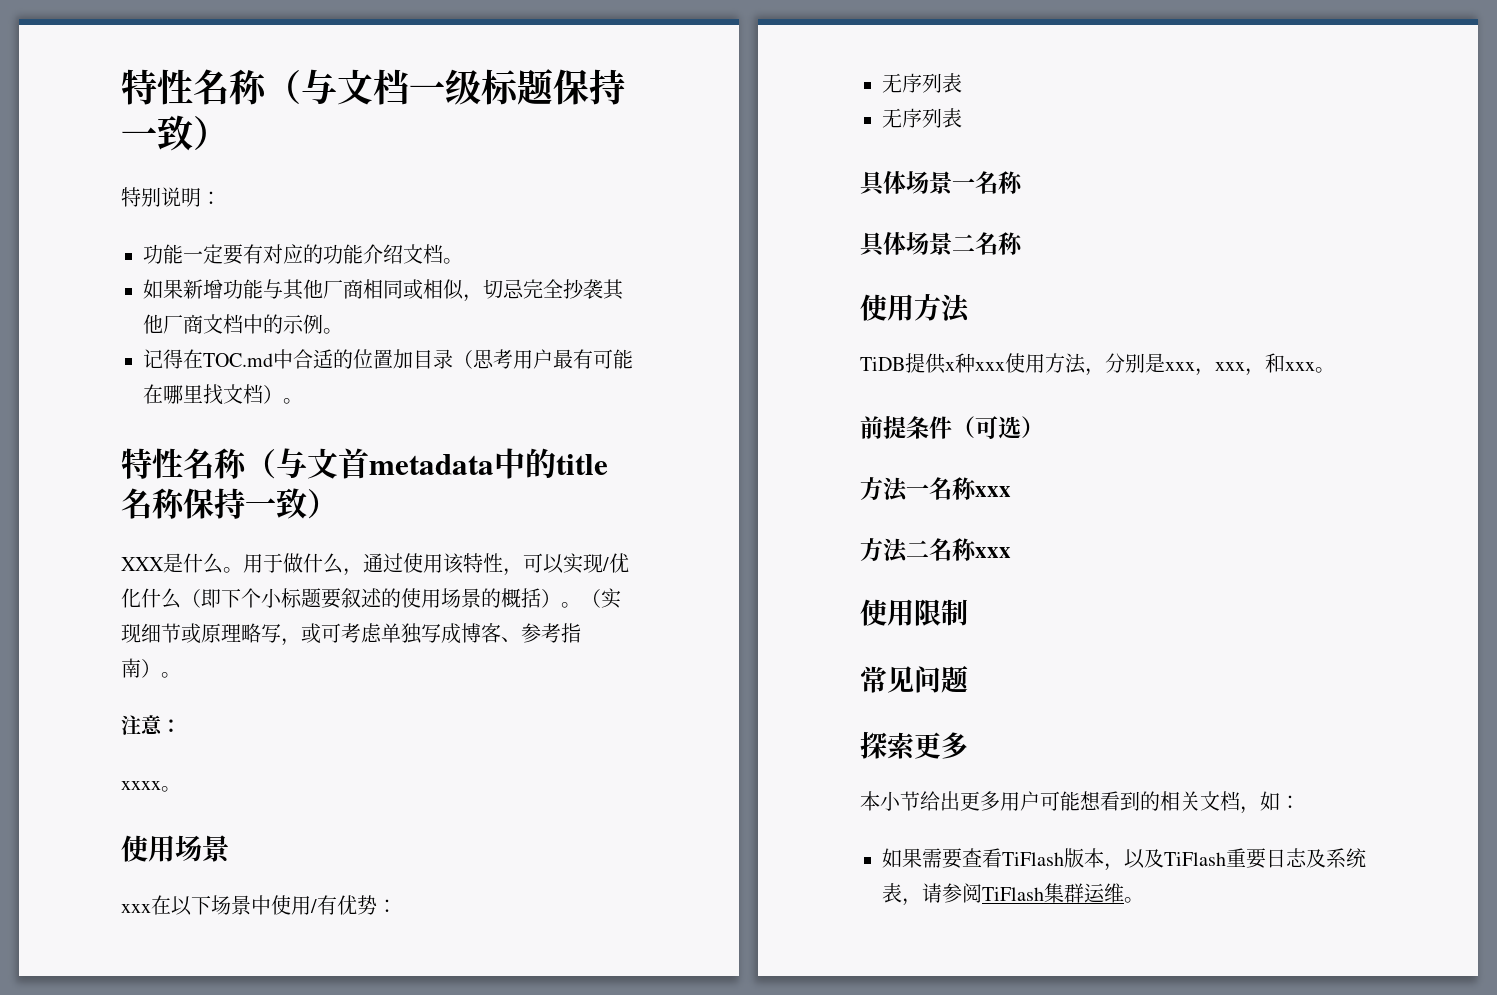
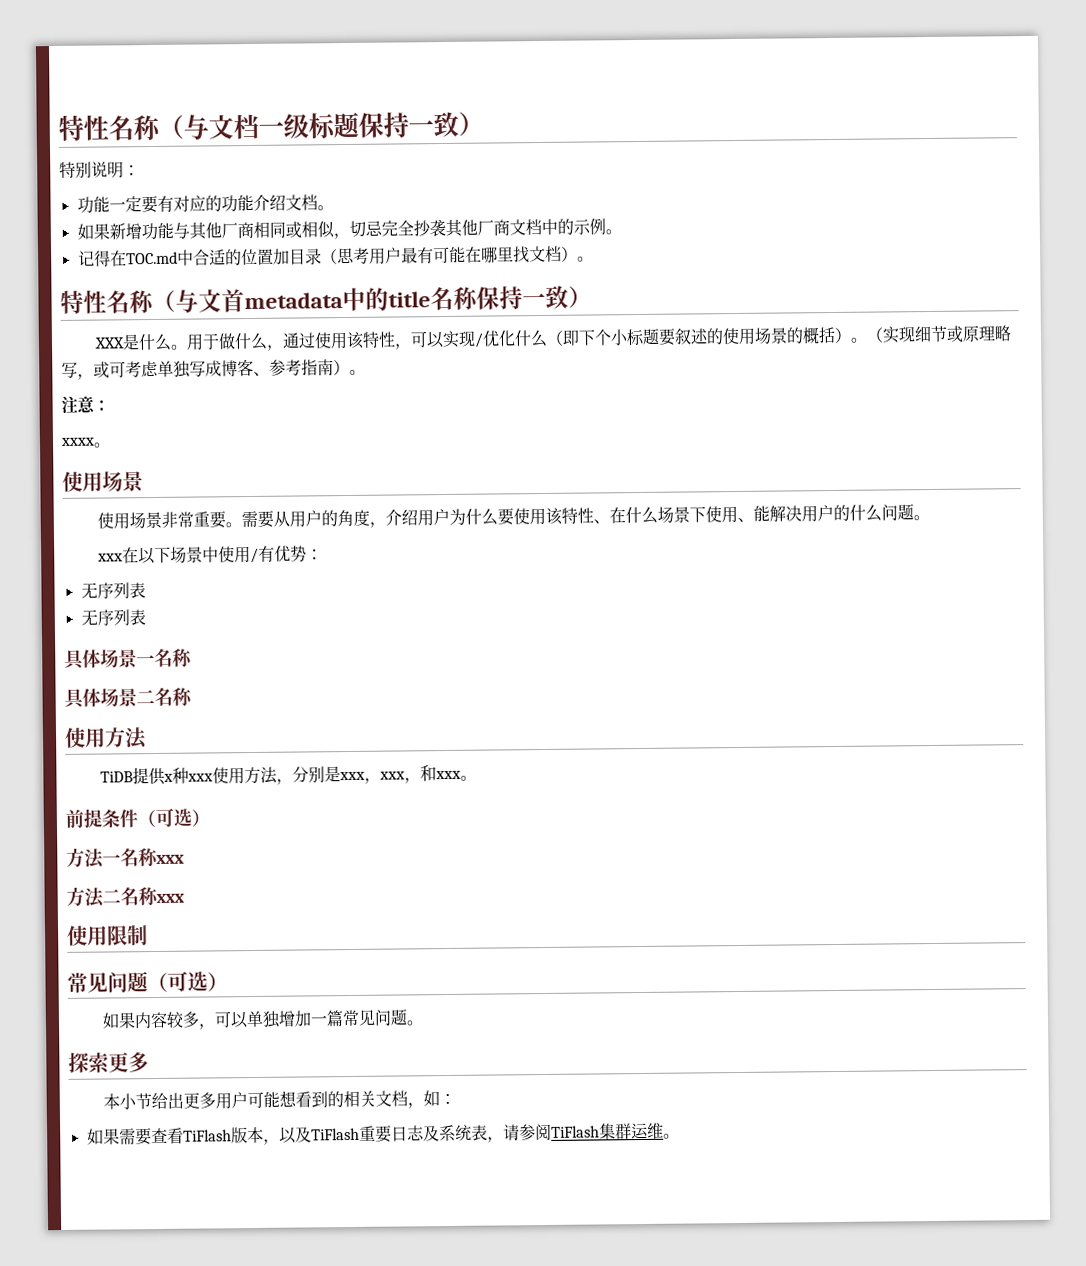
(230, 849) none -> [96,504,930,530] // 使用场景非常重要。需要从用户的角度，介绍用户为什么要使用该特性、在什么场景下使用、能解决用户的什么问题。
(968, 679) none -> [147,971,228,993] [101,1009,424,1030] （可选） // 如果内容较多，可以单独增加一篇常见问题。

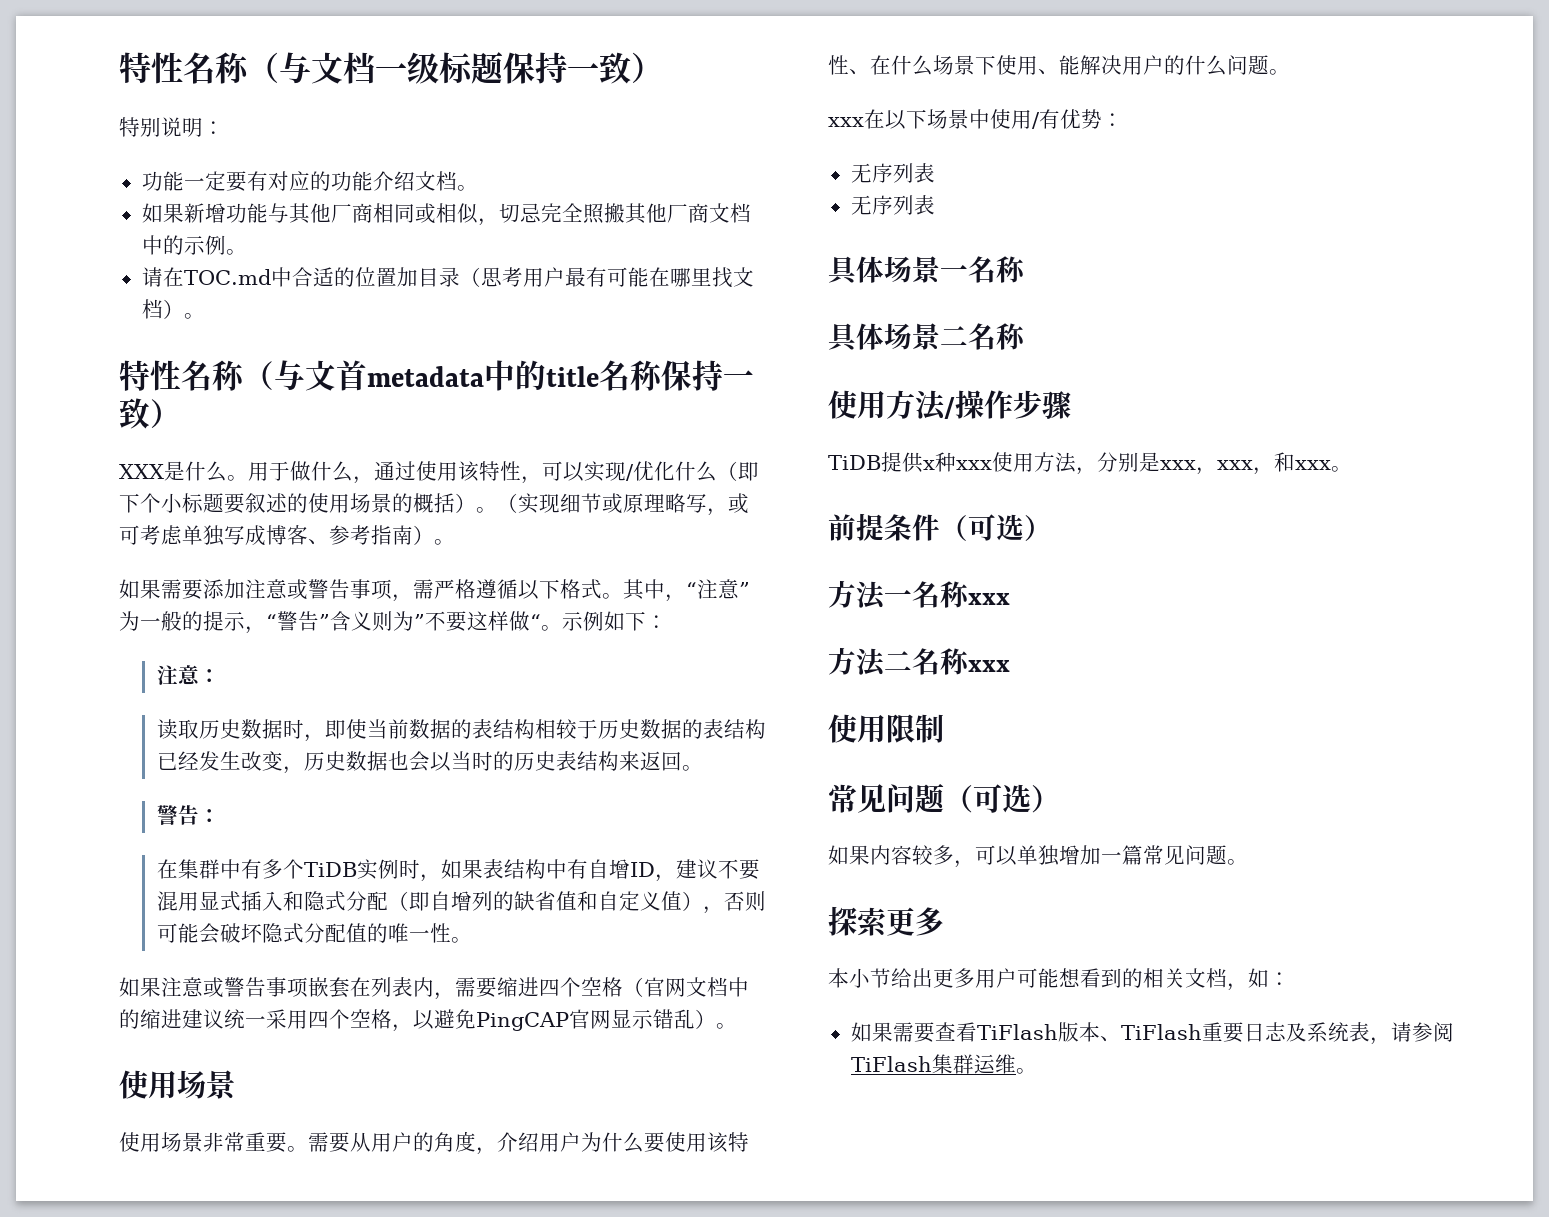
[412,219,446,238] 抄袭 -> [582,203,625,224] 照搬
[77,250,111,267] 记得 -> [141,267,163,287] 请
[61,395,110,414] [60,437,95,446] 注意： // xxxx -> [119,579,750,602] [119,611,667,634] [156,665,220,685] [156,719,766,742] [156,751,703,774] [156,805,220,825] [156,859,760,882] [156,891,766,914] [156,923,472,944] [119,977,749,1000] [119,1009,716,1032] 如果需要添加注意或警告事项，需严格遵循以下格式。其中，“注意”为一般的提示，“警告”含义则为”不要这样做“。示例如下： // 注意： // 读取历史数据时，即使当前数据的表结构相较于历史数据的表结构已经发生改变，历史数据也会以当时的历史表结构来返回。 // 警告： // 在集群中有多个TiDB实例时，如果表结构中有自增ID，建议不要混用显式插入和隐式分配（即自增列的缺省值和自定义值），否则可能会破坏隐式分配值的唯一性。 // 如果注意或警告事项嵌套在列表内，需要缩进四个空格（官网文档中的缩进建议统一采用四个空格，以避免PingCAP官网显示错乱）
(148, 738) none -> [944,390,1071,419] /操作步骤
[262,1126,312,1145] ，以及 -> [1099,1036,1121,1042] 、

